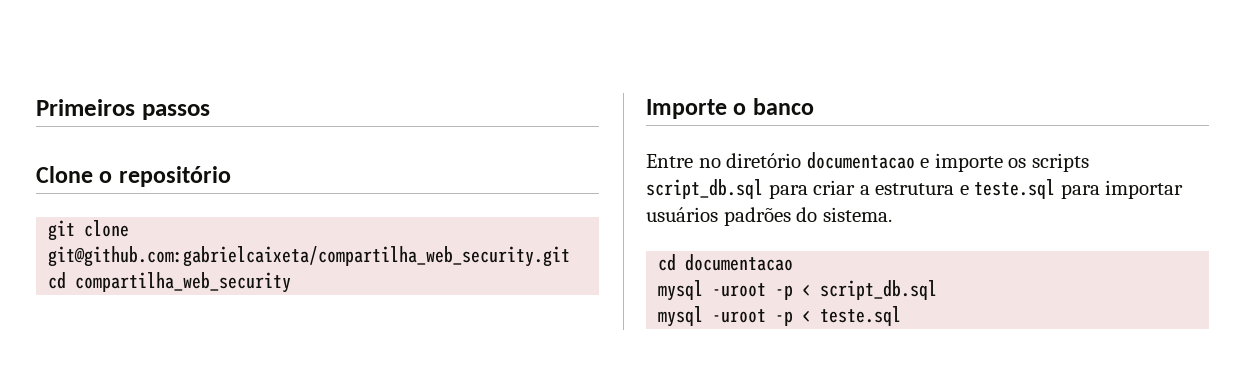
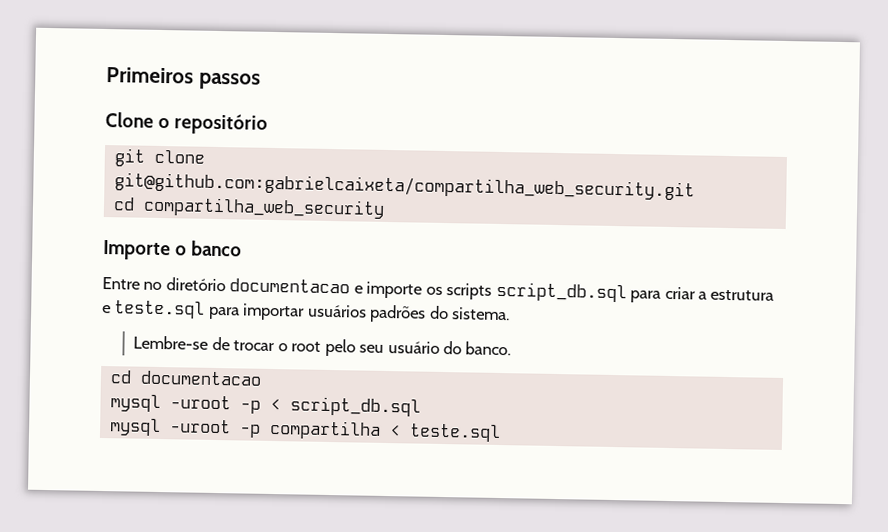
(892, 214) none -> [133,335,512,357] // Lembre-se de trocar o root pelo seu usuário do banco.
(794, 318) none -> [268,419,381,440] compartilha

